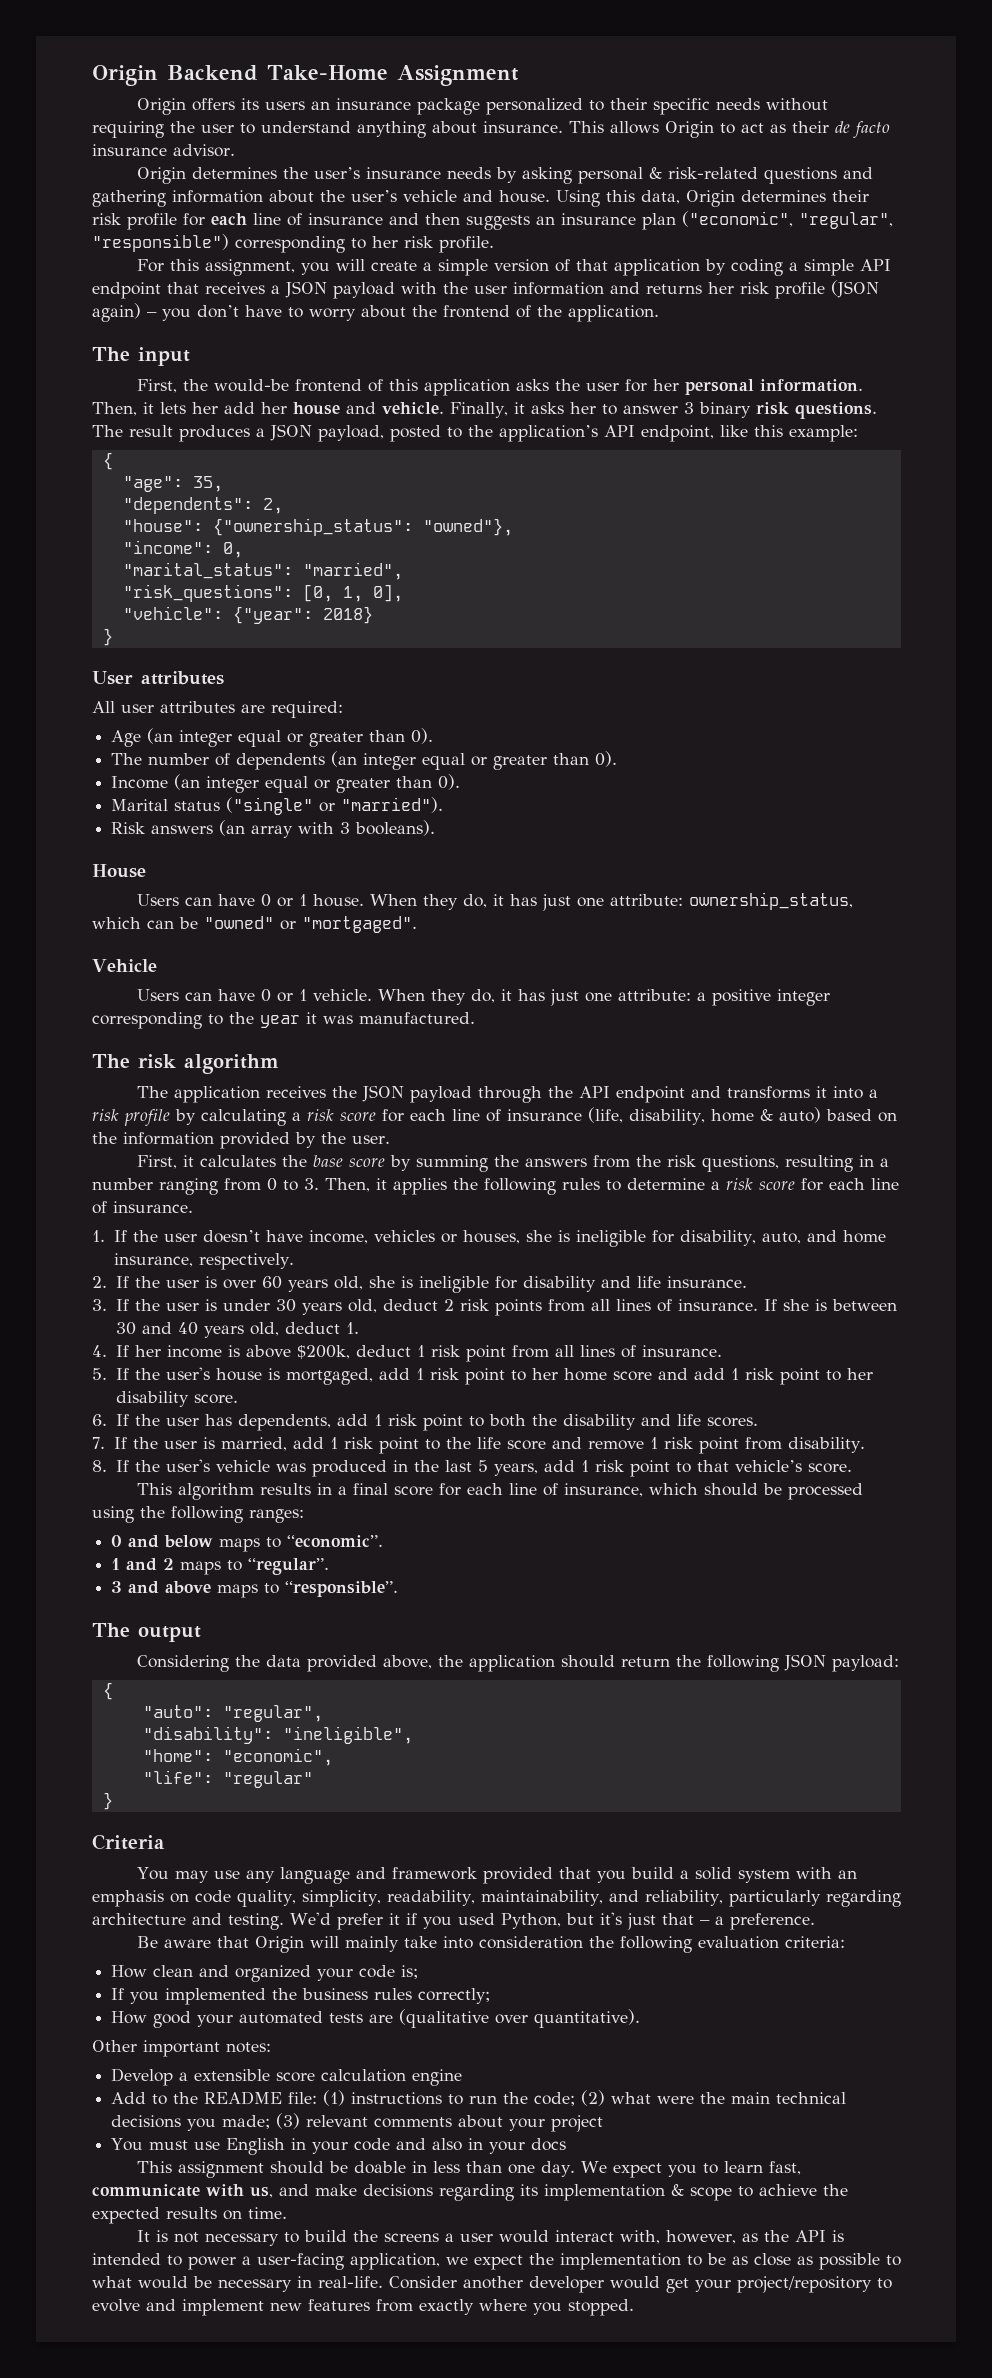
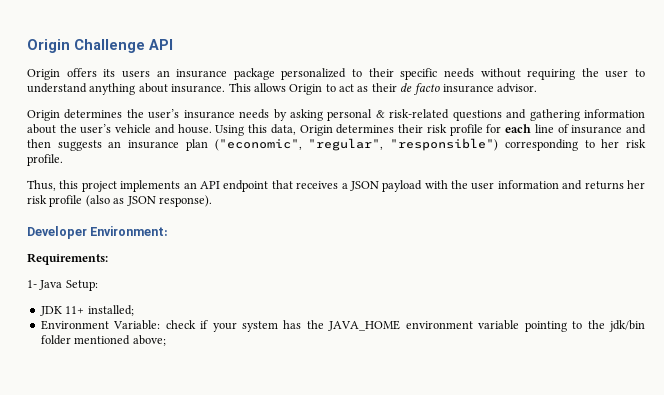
[92,65,519,86] Origin Backend Take-Home Assignment -> [27,39,173,53] Origin Challenge API
[137,259,855,276] For this assignment, you will create a simple version of that application by coding a simple -> [27,180,197,192] Thus, this project implements an
[831,280,879,298] [92,303,659,322] [92,347,190,366] [137,379,864,396] [92,402,877,419] [92,424,858,442] [102,452,113,470] [122,476,223,492] [122,497,283,514] [122,518,513,536] [122,540,243,558] [122,562,403,580] [122,584,403,602] [122,606,373,624] [102,628,113,646] [92,671,224,685] [92,701,343,718] [111,728,434,747] [111,751,618,770] [111,774,461,793] [111,797,444,815] [111,820,436,838] [92,864,146,878] [137,892,854,911] [92,916,417,933] [92,959,157,972] [137,989,831,1006] [92,1012,475,1029] [92,1054,279,1074] [137,1085,879,1103] [92,1107,897,1126] [92,1132,390,1149] [137,1155,890,1172] [92,1178,899,1195] [92,1201,193,1214] [92,1230,886,1247] [113,1253,294,1270] [92,1276,747,1293] [92,1299,897,1316] [115,1322,359,1338] [92,1345,722,1362] [92,1367,873,1385] [115,1391,238,1407] [92,1414,758,1431] [92,1437,865,1454] [92,1459,852,1477] [137,1483,864,1500] [92,1506,304,1523] [111,1535,384,1552] [111,1558,330,1575] [111,1581,399,1598] [92,1623,201,1642] [137,1654,900,1672] [102,1682,113,1700] [142,1705,323,1722] [142,1726,413,1744] [142,1748,333,1766] [142,1770,313,1788] [102,1792,113,1810] [92,1834,165,1850] [137,1867,858,1884] [92,1890,901,1907] [92,1912,815,1930] [137,1936,846,1953] [111,1965,419,1982] [111,1988,491,2005] [111,2009,641,2028] [92,2040,271,2057] [111,2068,463,2086] [111,2090,847,2106] [111,2113,604,2132] [111,2138,567,2155] [137,2161,802,2178] [92,2184,848,2201] [92,2207,287,2224] [137,2230,845,2246] [92,2253,901,2270] [92,2276,892,2293] [92,2299,634,2316] (JSON again) – you don’t have to worry about the frontend of the application. // The input // First, the would-be frontend of this application asks the user for her personal information. Then, it lets her add her house and vehicle. Finally, it asks her to answer 3 binary risk questions. The result produces a JSON payload, posted to the application’s API endpoint, like this example: // { // "age": 35, // "dependents": 2, // "house": {"ownership_status": "owned"}, // "income": 0, // "marital_status": "married", // "risk_questions": [0, 1, 0], // "vehicle": {"year": 2018} // } // User attributes // All user attributes are required: // Age (an integer equal or greater than 0). // The number of dependents (an integer equal or greater than 0). // Income (an integer equal or greater than 0). // Marital status ("single" or "married"). // Risk answers (an array with 3 booleans). // House // Users can have 0 or 1 house. When they do, it has just one attribute: ownership_status, which can be "owned" or "mortgaged". // Vehicle // Users can have 0 or 1 vehicle. When they do, it has just one attribute: a positive integer corresponding to the year it was manufactured. // The risk algorithm // The application receives the JSON payload through the API endpoint and transforms it into a risk profile by calculating a risk score for each line of insurance (life, disability, home & auto) based on the information provided by the user. // First, it calculates the base score by summing the answers from the risk questions, resulting in a number ranging from 0 to 3. Then, it applies the following rules to determine a risk score for each line of insurance. // 1. If the user doesn’t have income, vehicles or houses, she is ineligible for disability, auto, and home insurance, respectively. // 2. If the user is over 60 years old, she is ineligible for disability and life insurance. // 3. If the user is under 30 years old, deduct 2 risk points from all lines of insurance. If she is between 30 and 40 years old, deduct 1. // 4. If her income is above $200k, deduct 1 risk point from all lines of insurance. // 5. If the user's house is mortgaged, add 1 risk point to her home score and add 1 risk point to her disability score. // 6. If the user has dependents, add 1 risk point to both the disability and life scores. // 7. If the user is married, add 1 risk point to the life score and remove 1 risk point from disability. // 8. If the user's vehicle was produced in the last 5 years, add 1 risk point to that vehicle’s score. // This algorithm results in a final score for each line of insurance, which should be processed using the following ranges: // 0 and below maps to “economic”. // 1 and 2 maps to “regular”. // 3 and above maps to “responsible”. // The output // Considering the data provided above, the application should return the following JSON payload: // { // "auto": "regular", // "disability": "ineligible", // "home": "economic", // "life": "regular" // } // Criteria // You may use any language and framework provided that you build a solid system with an emphasis on code quality, simplicity, readability, maintainability, and reliability, particularly regarding architecture and testing. We'd prefer it if you used Python, but it's just that – a preference. // Be aware that Origin will mainly take into consideration the following evaluation criteria: // How clean and organized your code is; // If you implemented the business rules correctly; // How good your automated tests are (qualitative over quantitative). // Other important notes: // Develop a extensible score calculation engine // Add to the README file: (1) instructions to run the code; (2) what were the main technical decisions you made; (3) relevant comments about your project // You must use English in your code and also in your docs // This assignment should be doable in less than one day. We expect you to learn fast, communicate with us, and make decisions regarding its implementation & scope to achieve the expected results on time. // It is not necessary to build the screens a user would interact with, however, as the API is intended to power a user-facing application, we expect the implementation to be as close as possible to what would be necessary in real-life. Consider another developer would get your project/repository to evolve and implement new features from exactly where you stopped. -> [85,195,212,207] [27,226,169,239] [27,253,108,265] [27,280,98,291] [39,305,134,316] [40,320,645,332] [40,335,166,346] (also as JSON response). // Developer Environment: // Requirements: // 1- Java Setup: // JDK 11+ installed; // Environment Variable: check if your system has the JAVA_HOME environment variable pointing to the jdk/bin folder mentioned above;

